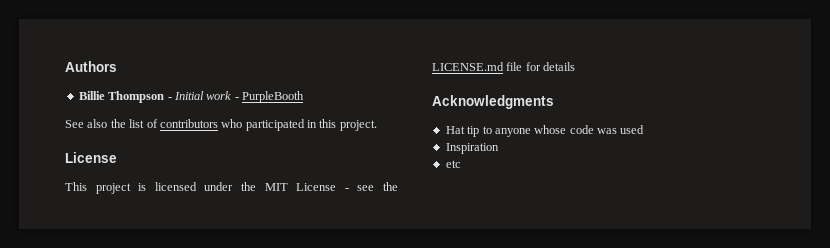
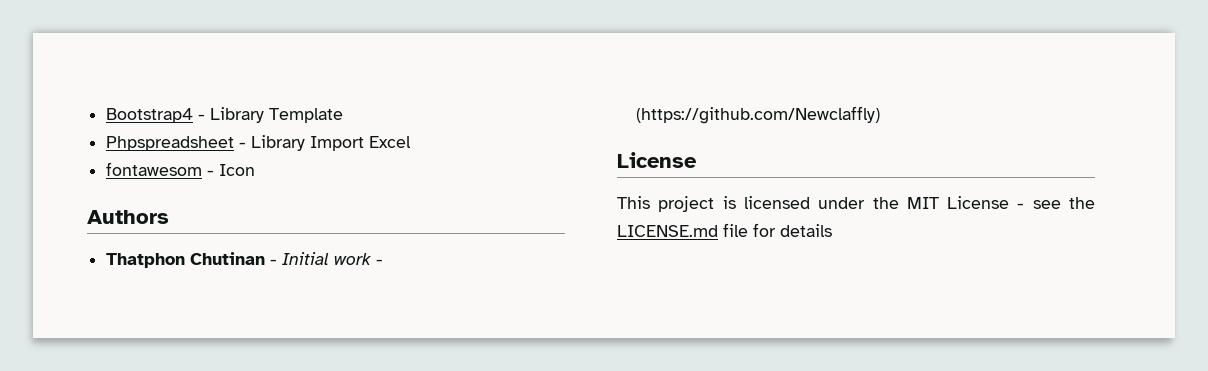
(65, 66) none -> [106,107,344,123] [106,135,412,151] [106,162,256,176] Bootstrap4 - Library Template // Phpspreadsheet - Library Import Excel // fontawesom - Icon //
[78,91,165,103] Billie Thompson -> [106,252,266,268] Thatphon Chutinan
[242,91,304,103] [65,119,377,131] PurpleBooth // See also the list of contributors who participated in this project. -> [636,106,881,124] (https://github.com/Newclaffly)
[432,95,554,109] [445,125,645,137] [445,143,499,154] [445,160,461,168] // Acknowledgments // Hat tip to anyone whose code was used // Inspiration // etc -> (832, 230) none

